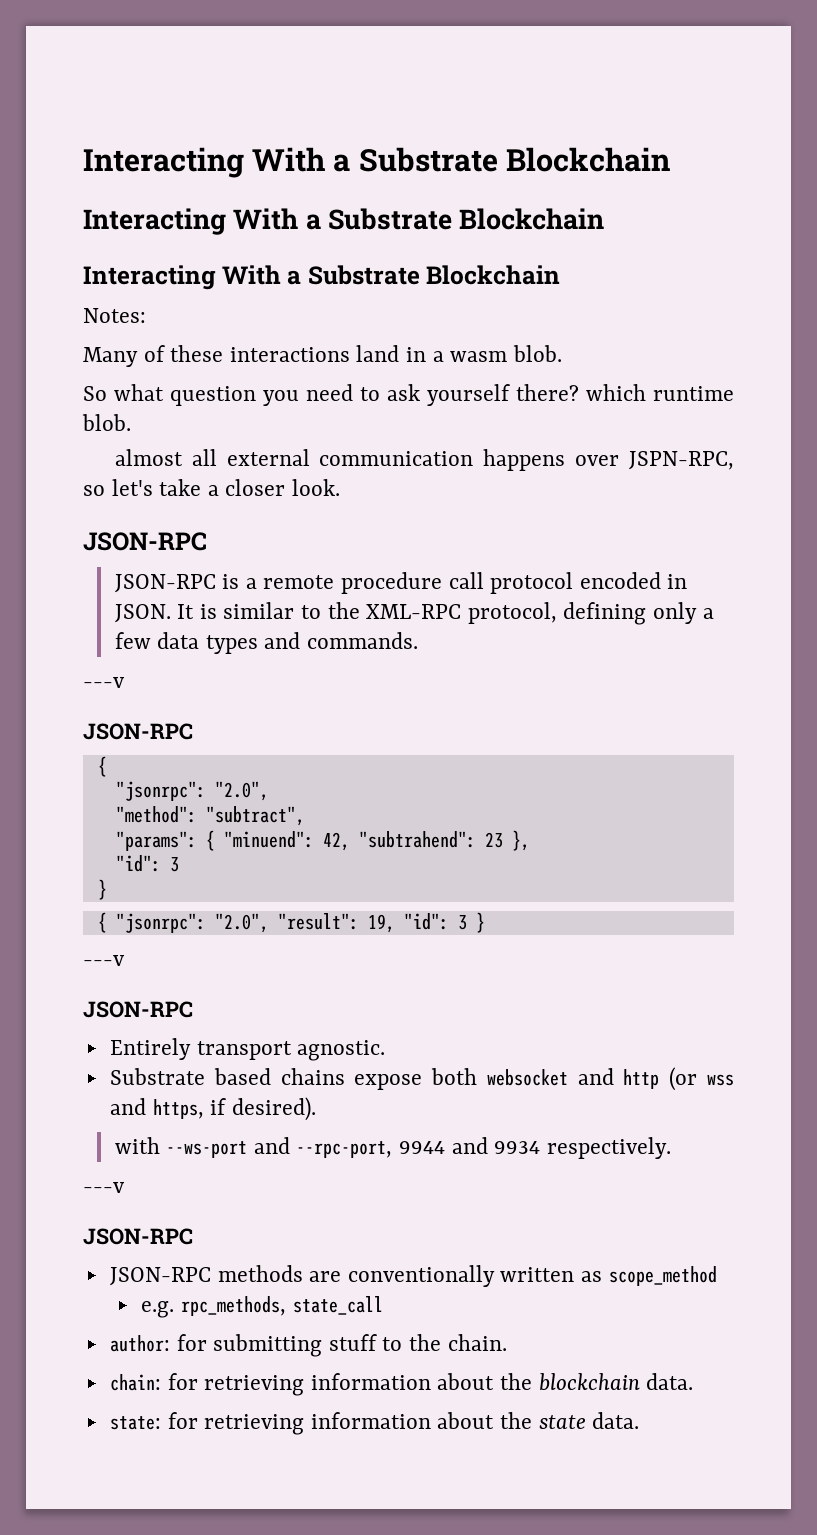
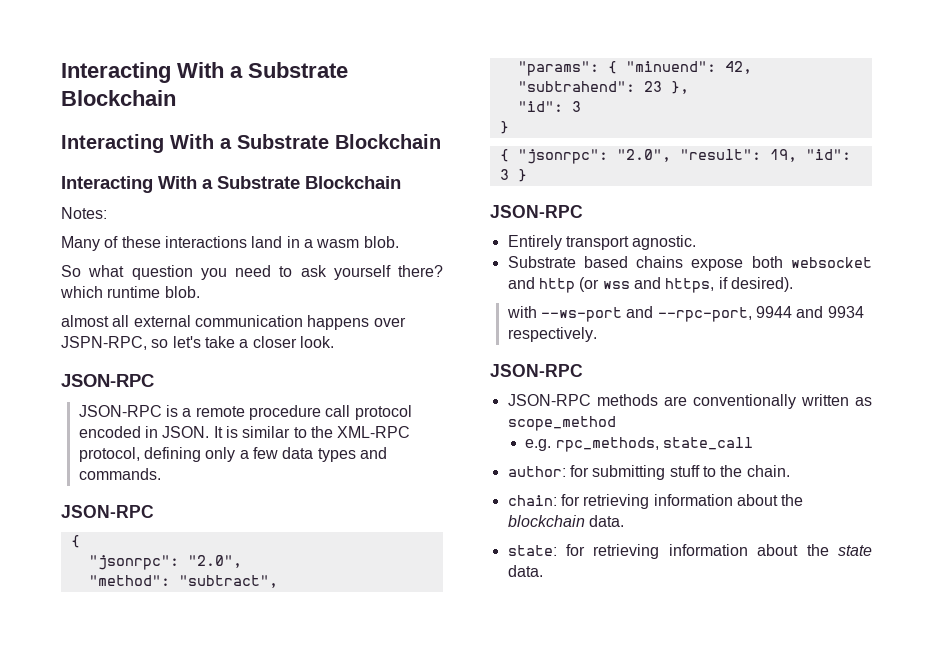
[83,677,125,688] // ---v -> (161, 474) none
[83,955,125,966] // ---v -> (527, 175) none
[83,1182,125,1193] // ---v -> (597, 334) none

